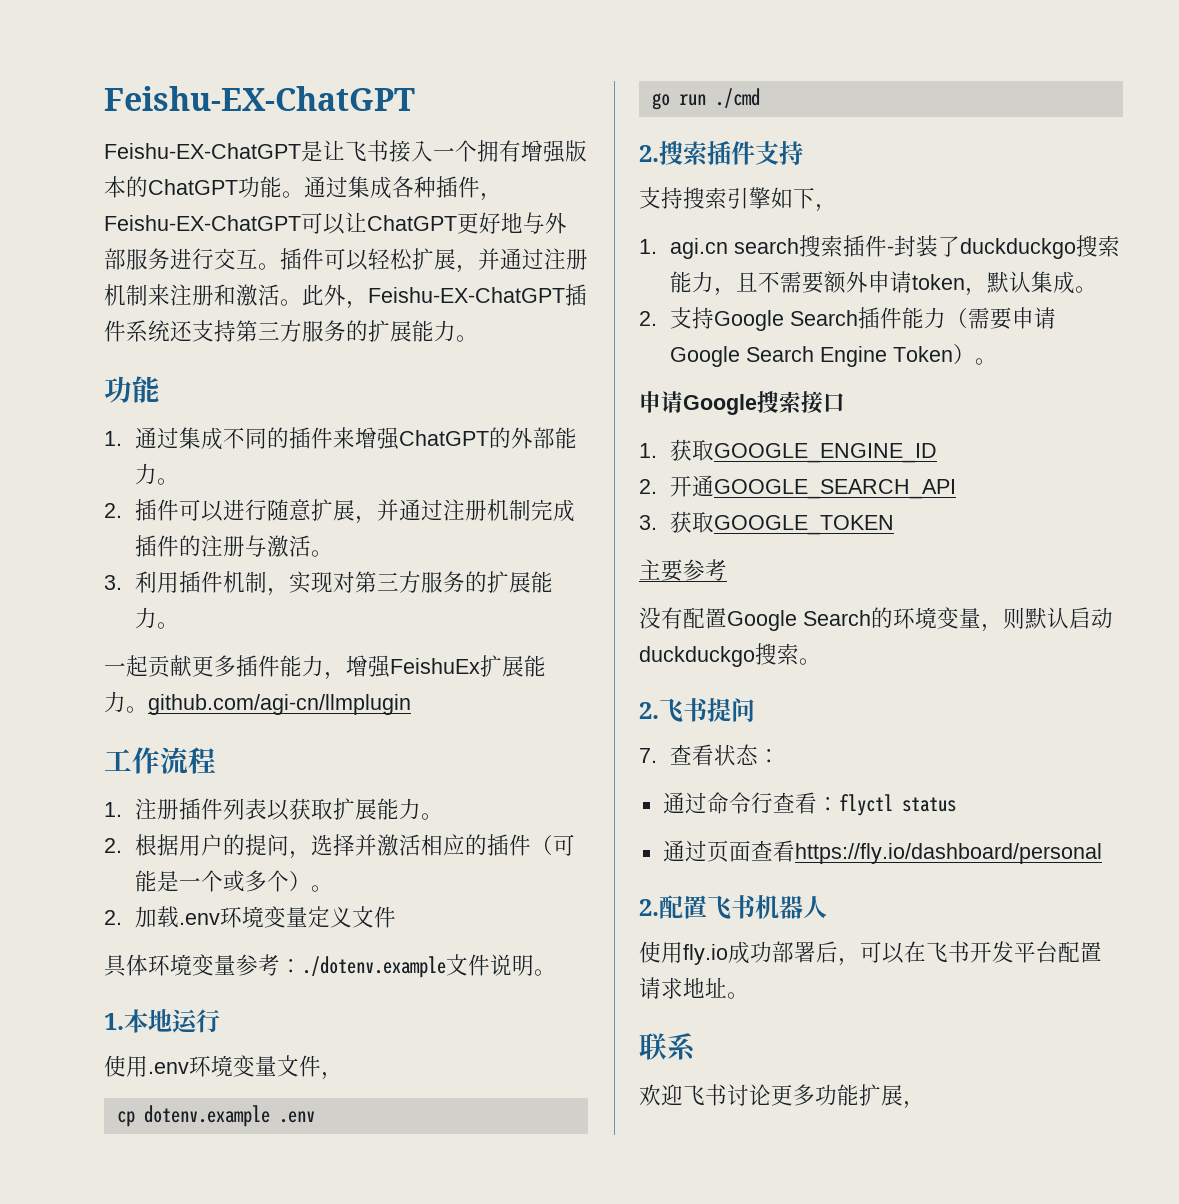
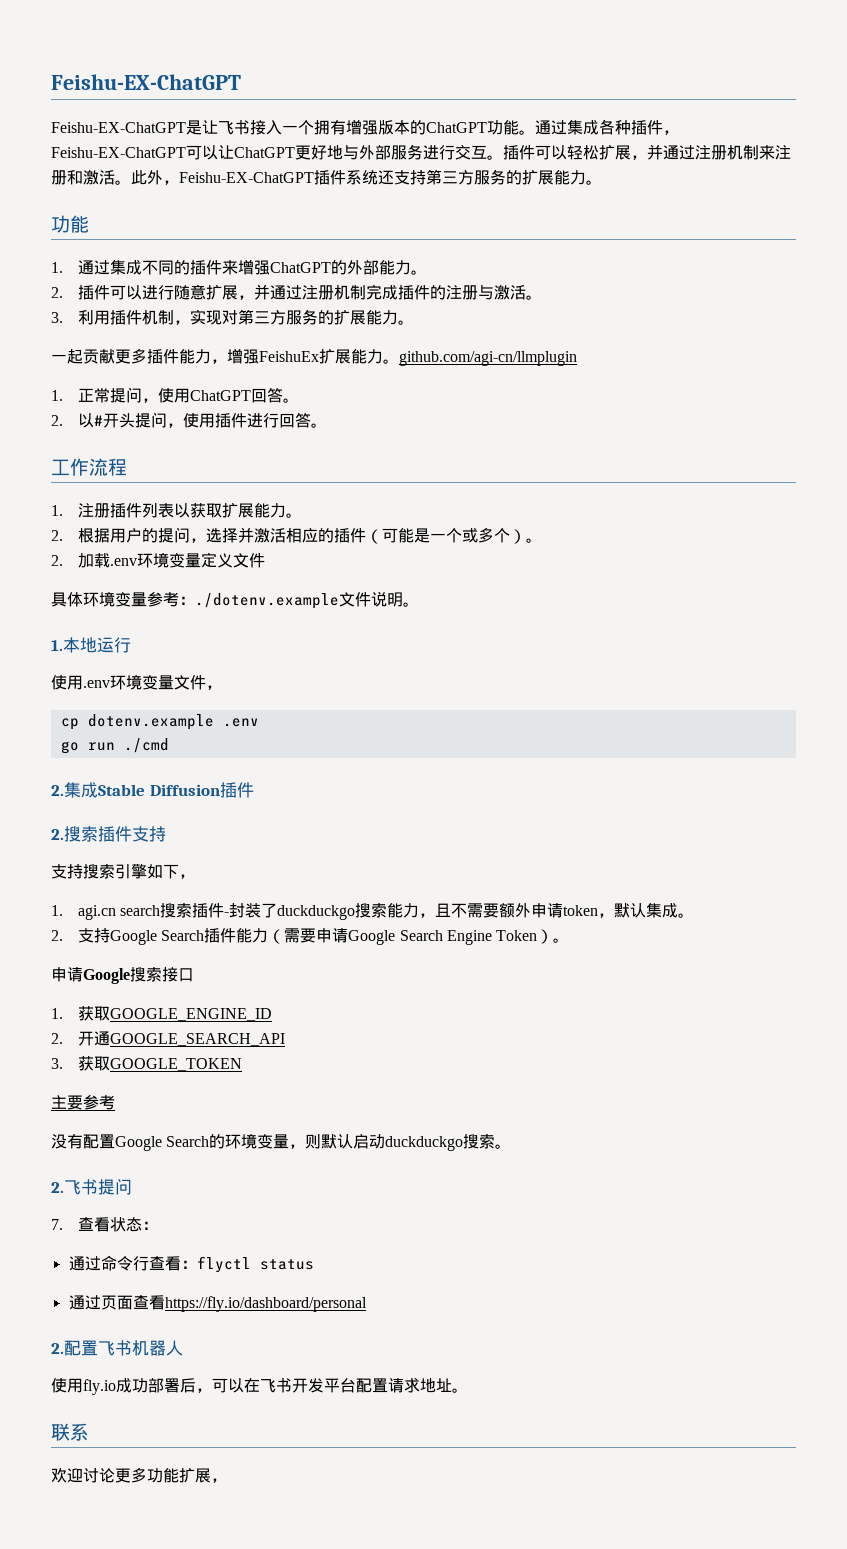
(411, 704) none -> [51,387,300,403] [51,412,328,428] // 1.正常提问，使用ChatGPT回答。 // 2.以#开头提问，使用插件进行回答。
(760, 98) none -> [51,782,254,798] // 2.集成Stable Diffusion插件
[683,1084,727,1106] 飞书 -> (83, 1475) none

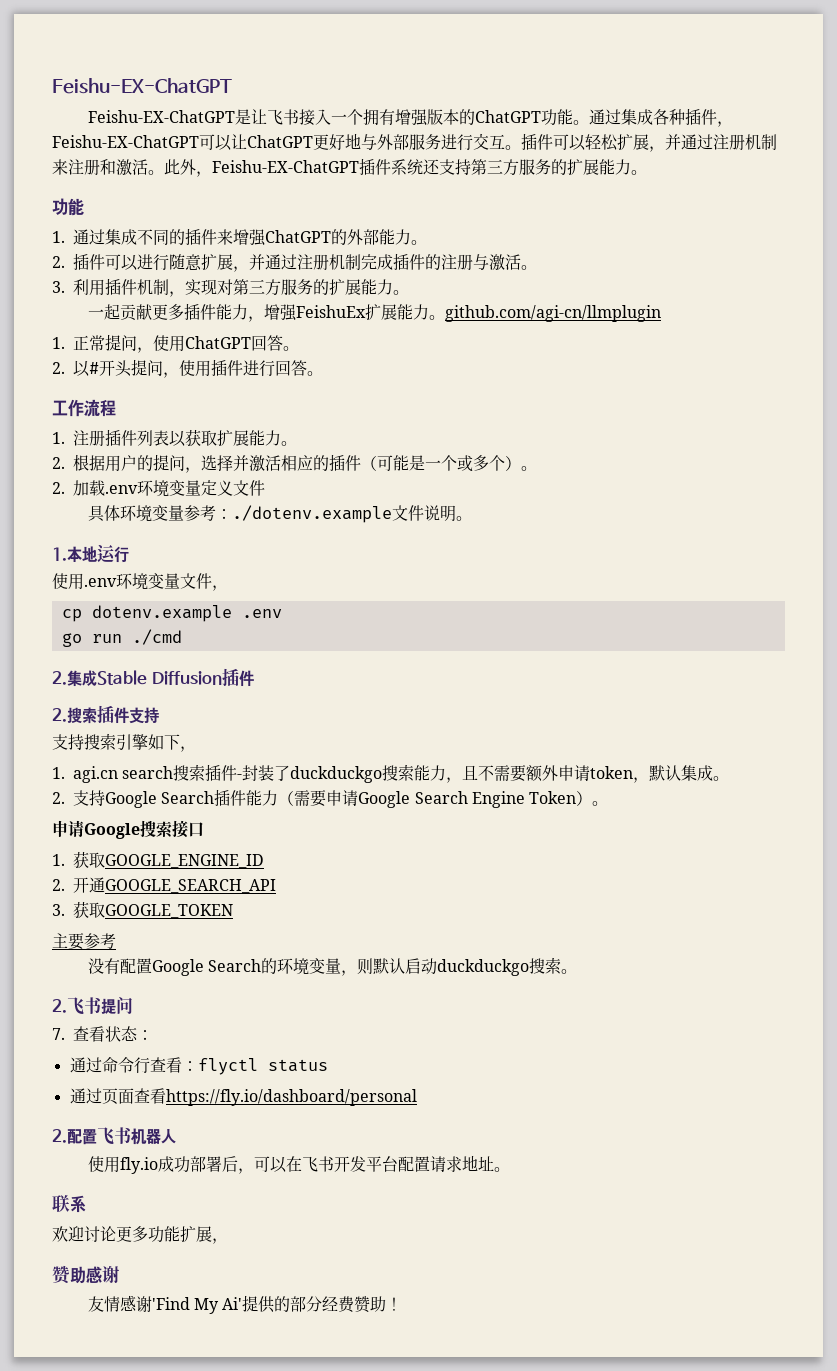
(227, 1480) none -> [52,1265,120,1284] [87,1295,403,1314] // 赞助感谢 // 友情感谢'Find My Ai'提供的部分经费赞助！

